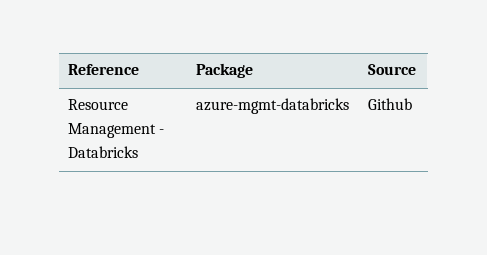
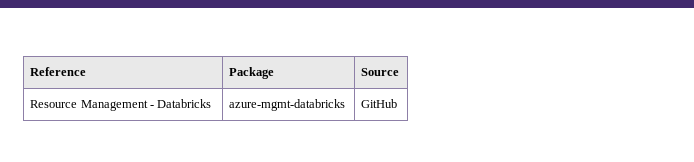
[368,98,413,110] Github -> [361,99,398,108] GitHub

